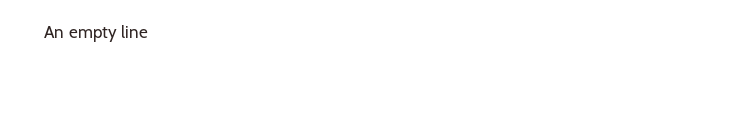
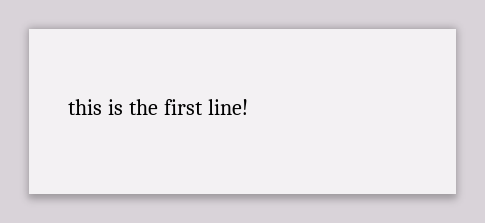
[44,25,149,42] An empty line -> [68,99,248,115] this is the first line!

